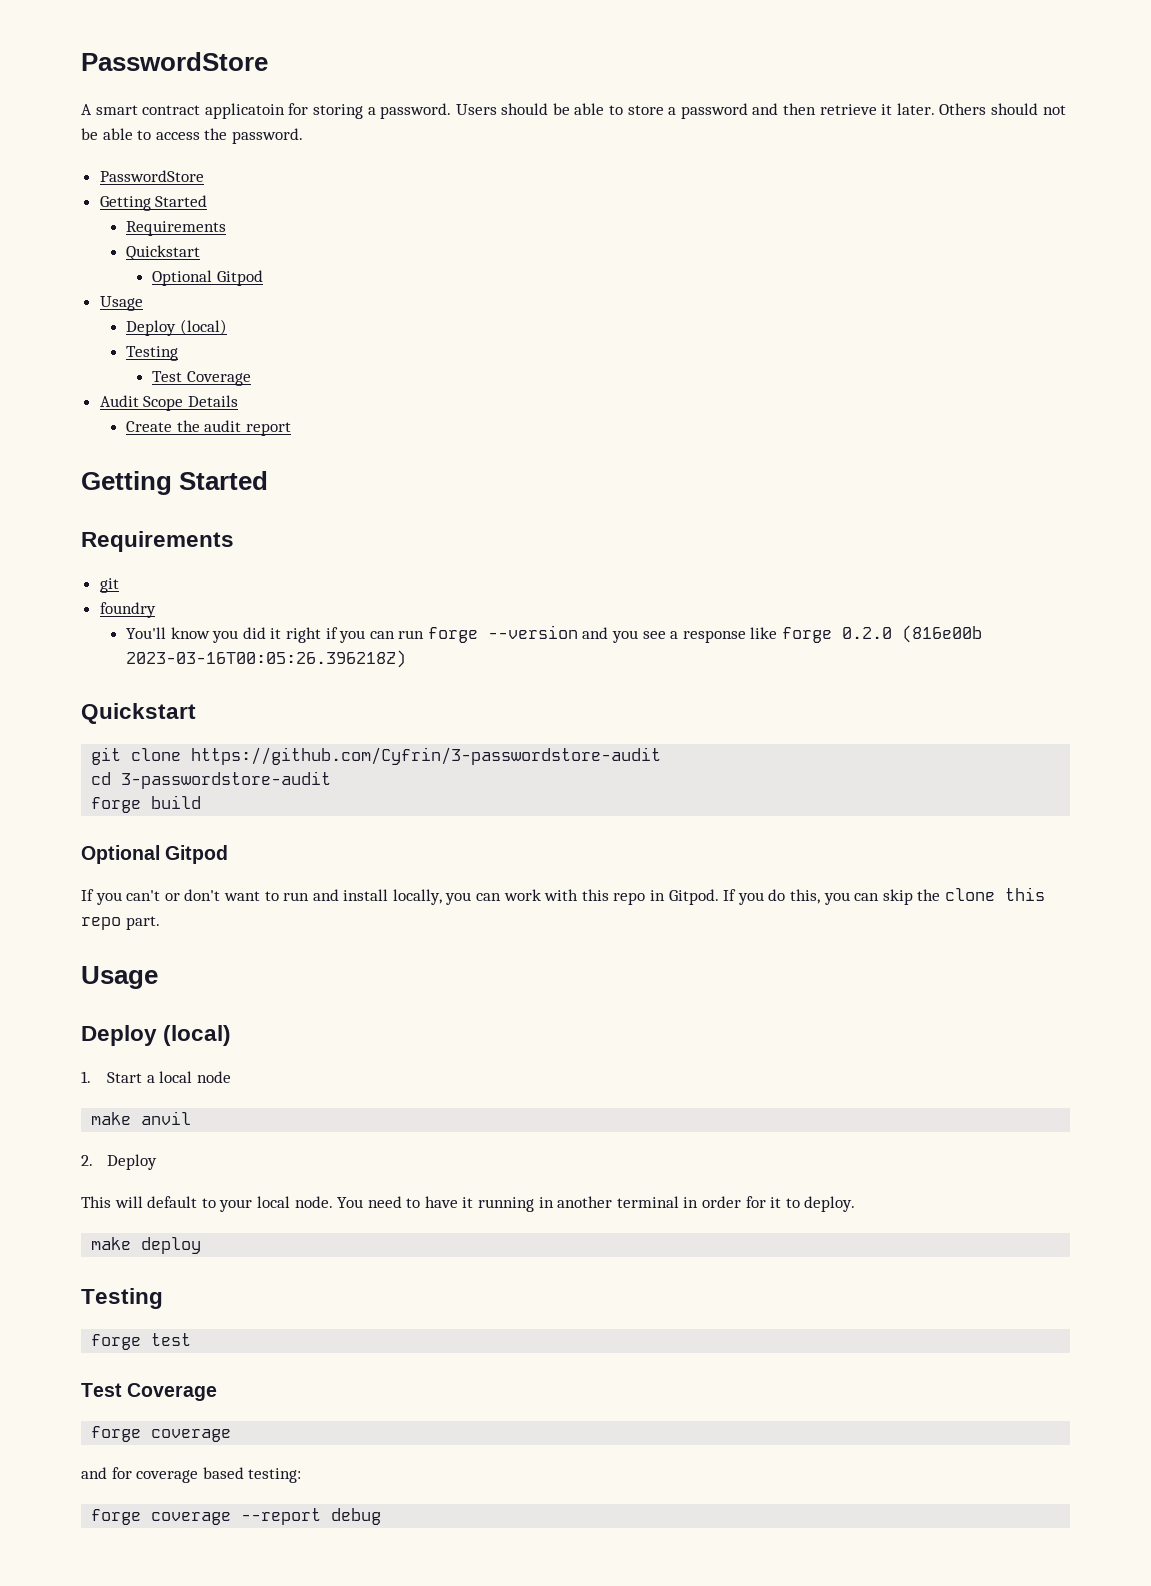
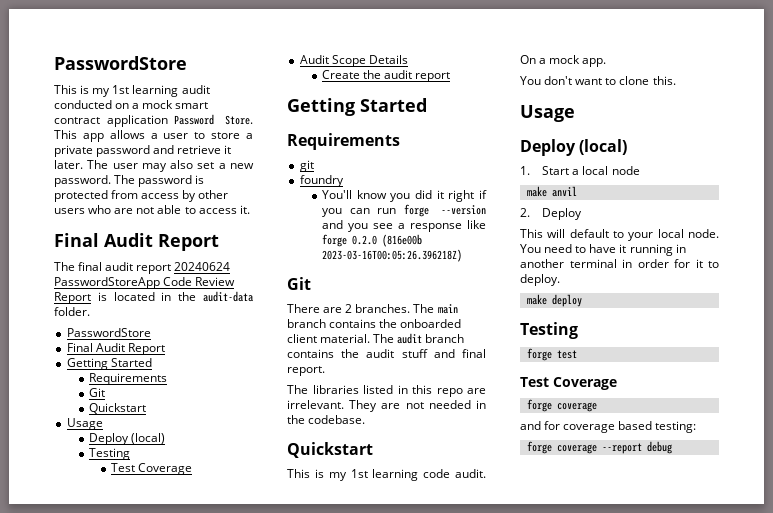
[81,52,268,71] [81,103,605,119] PasswordStore // A smart contract applicatoin for storing a password. Users should be able -> [54,56,187,70] [54,85,210,97] [54,100,209,109] [54,114,253,127] [54,130,189,142] PasswordStore // This is my 1st learning audit conducted on a mock smart contract application Password Store. This app allows a user
(677, 111) none -> [54,145,93,157] private
[783,103,817,115] then -> (175, 149) none
[939,103,1066,115] [81,128,303,144] [99,170,204,182] [99,195,208,211] [125,221,226,236] [125,245,200,260] [152,270,263,286] Others should not be able to access the password. // PasswordStore // Getting Started // Requirements // Quickstart // Optional Gitpod -> [87,160,254,172] [54,175,205,187] [54,190,229,202] [54,205,250,214] [54,233,219,251] [54,262,231,274] [54,277,236,289] [54,291,253,304] [54,307,90,316] [66,328,151,337] [66,343,165,355] [66,358,152,370] [88,373,167,385] [88,388,105,397] [88,403,146,414] The user may also set a new password. The password is protected from access by other users who are not able to access it. // Final Audit Report // The final audit report 20240624 PasswordStoreApp Code Review Report is located in the audit-data folder. // PasswordStore // Final Audit Report // Getting Started // Requirements // Git // Quickstart
[81,703,196,724] [91,747,662,765] [91,771,332,789] [91,795,202,813] [81,845,229,864] [81,887,1045,905] [81,916,160,930] Quickstart // git clone https://github.com/Cyfrin/3-passwordstore-audit // cd 3-passwordstore-audit // forge build // Optional Gitpod // If you can't or don't want to run and install locally, you can work with this repo in Gitpod. If you do this, you can skip the clone this repo part. -> [287,277,311,290] [287,304,458,314] [287,319,462,328] [287,333,465,344] [287,349,486,358] [287,366,325,376] [287,385,486,397] [287,400,486,412] [287,415,366,424] [287,442,373,458] [287,469,486,481] [520,55,607,67] [520,76,676,85] Git // There are 2 branches. The main branch contains the onboarded client material. The audit branch contains the audit stuff and final report. // The libraries listed in this repo are irrelevant. They are not needed in the codebase. // Quickstart // This is my 1st learning code audit. On a mock app. // You don't want to clone this.

